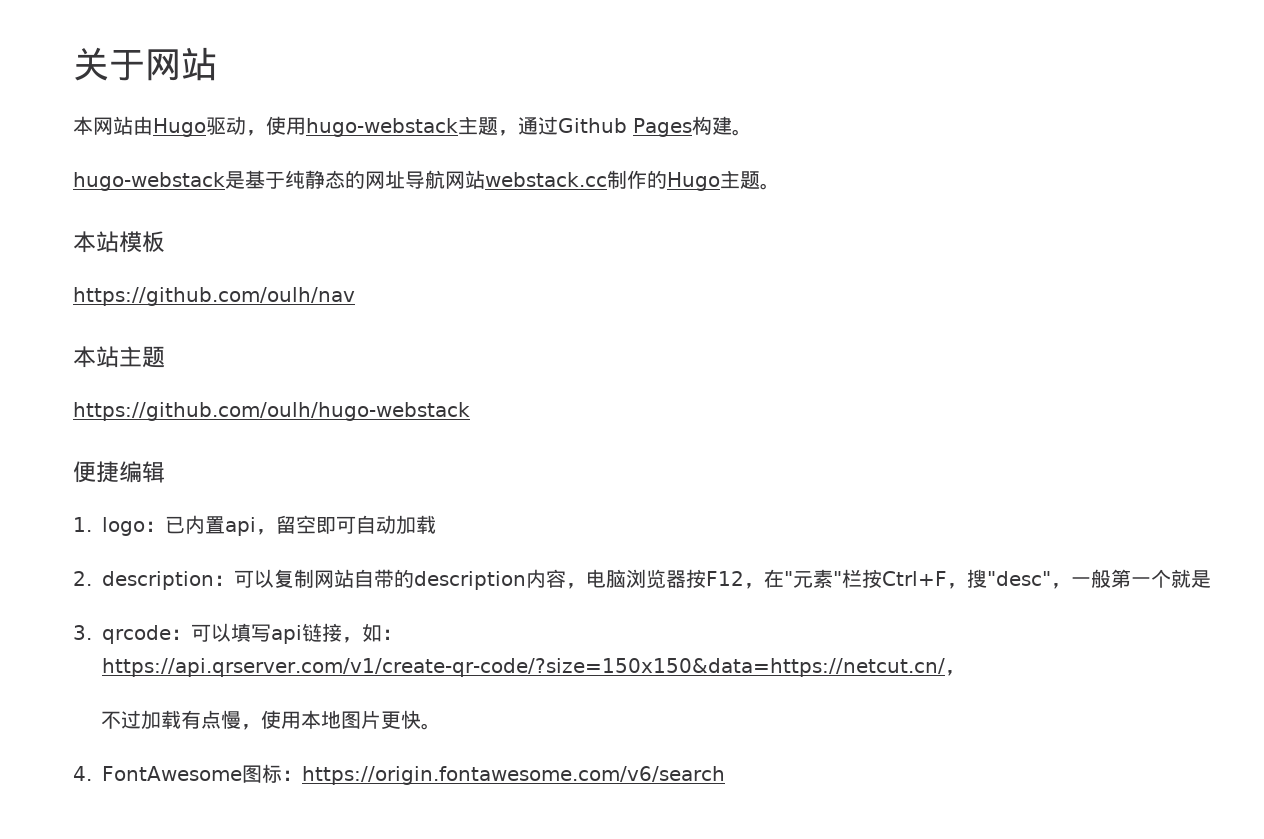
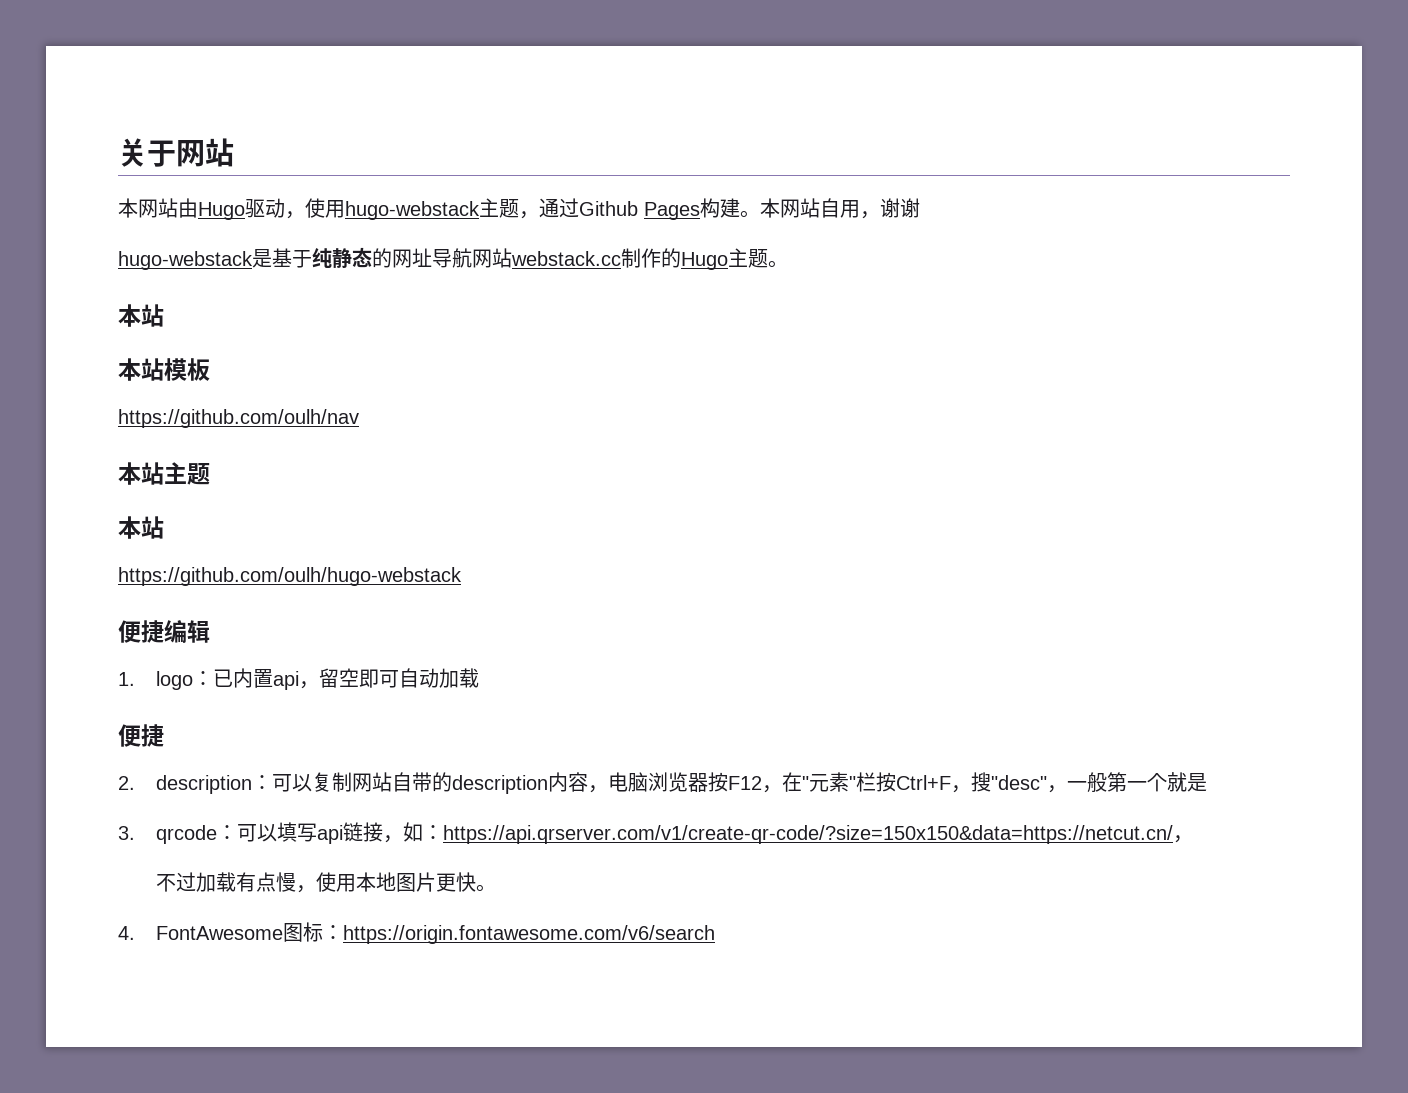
(752, 132) none -> [760,198,920,219] 本网站自用，谢谢
(119, 242) none -> [118,358,164,381] // 本站
(165, 357) none -> [118,516,164,539] // 本站
(436, 524) none -> [118,724,164,747] // 便捷

